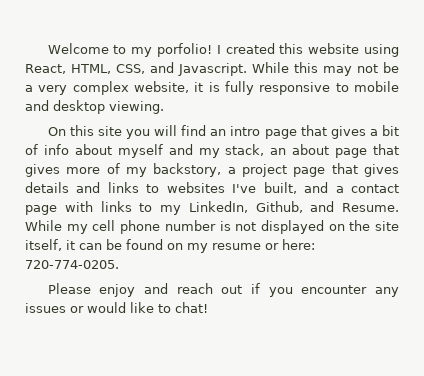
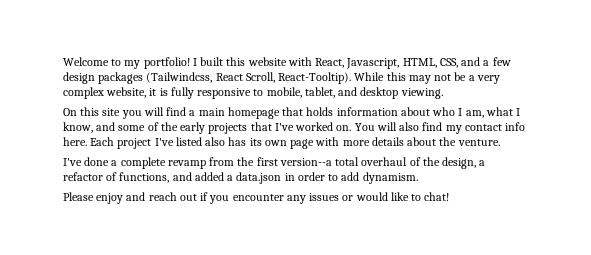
[157,43,399,57] [25,62,247,76] porfolio! I created this website using React, HTML, CSS, and Javascript. -> [143,57,511,69] [63,72,352,84] portfolio! I built this website with React, Javascript, HTML, CSS, and a few design packages (Tailwindcss, React Scroll, React-Tooltip).
[354,81,399,92] mobile -> [266,87,335,98] mobile, tablet,
[210,125,399,139] [25,144,399,158] [25,163,399,177] [25,182,400,194] [25,201,399,215] [25,220,399,234] [25,239,315,253] [25,260,119,269] an intro page that gives a bit of info about myself and my stack, an about page that gives more of my backstory, a project page that gives details and links to websites I've built, and a contact page with links to my LinkedIn, Github, and Resume. While my cell phone number is not displayed on the site itself, it can be found on my resume or here: 720-774-0205. -> [189,107,521,119] [63,122,526,134] [63,137,500,149] [63,157,486,169] [63,172,418,184] a main homepage that holds information about who I am, what I know, and some of the early projects that I've worked on. You will also find my contact info here. Each project I've listed also has its own page with more details about the venture. // I've done a complete revamp from the first version--a total overhaul of the design, a refactor of functions, and added a data.json in order to add dynamism.

